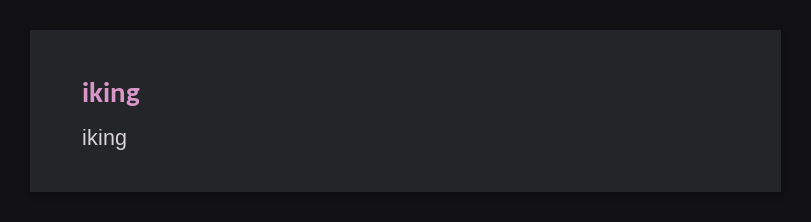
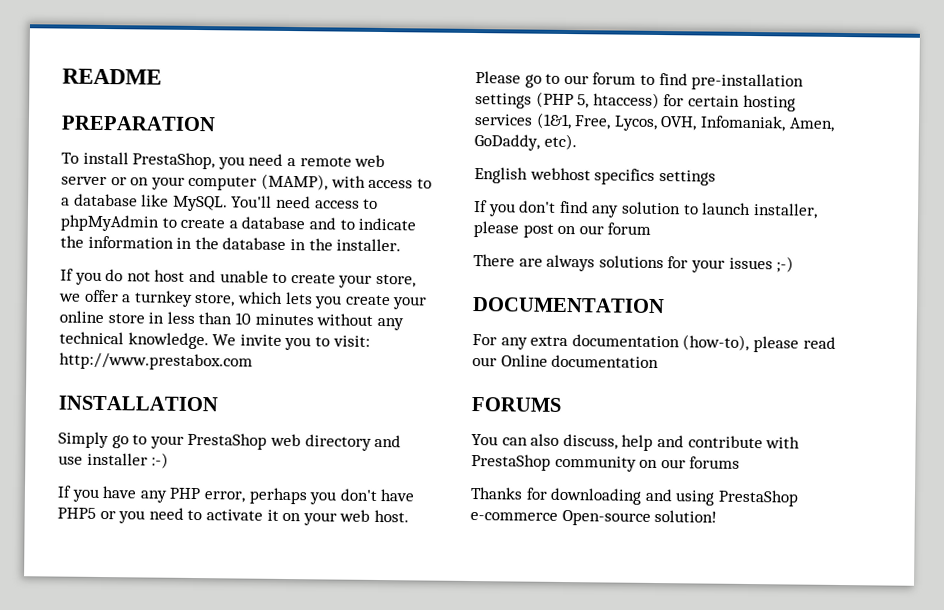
[82,82,140,106] [82,129,127,150] iking // iking -> [62,68,162,85] [61,115,216,132] [61,151,386,170] [61,173,432,191] [61,193,379,212] [60,214,417,232] [60,235,402,252] [60,268,416,288] [59,289,428,310] [59,310,404,331] [59,331,370,351] [59,352,253,371] [58,395,218,412] [58,431,402,451] [58,452,170,469] [57,485,416,505] [57,507,409,526] [475,71,805,91] [475,91,796,112] [474,112,835,132] [474,133,577,151] [474,167,716,186] [474,200,818,219] [473,221,652,238] [473,254,795,273] [472,297,665,314] [472,334,836,353] [472,354,660,369] [471,397,561,412] [471,433,801,451] [471,454,741,472] [470,487,799,507] [470,509,718,526] README // PREPARATION // To install PrestaShop, you need a remote web server or on your computer (MAMP), with access to a database like MySQL. You'll need access to phpMyAdmin to create a database and to indicate the information in the database in the installer. // If you do not host and unable to create your store, we offer a turnkey store, which lets you create your online store in less than 10 minutes without any technical knowledge. We invite you to visit: http://www.prestabox.com // INSTALLATION // Simply go to your PrestaShop web directory and use installer :-) // If you have any PHP error, perhaps you don't have PHP5 or you need to activate it on your web host. Please go to our forum to find pre-installation settings (PHP 5, htaccess) for certain hosting services (1&1, Free, Lycos, OVH, Infomaniak, Amen, GoDaddy, etc). // English webhost specifics settings // If you don't find any solution to launch installer, please post on our forum // There are always solutions for your issues ;-) // DOCUMENTATION // For any extra documentation (how-to), please read our Online documentation // FORUMS // You can also discuss, help and contribute with PrestaShop community on our forums // Thanks for downloading and using PrestaShop e-commerce Open-source solution!

